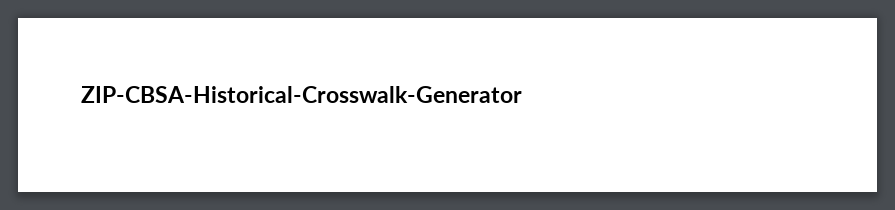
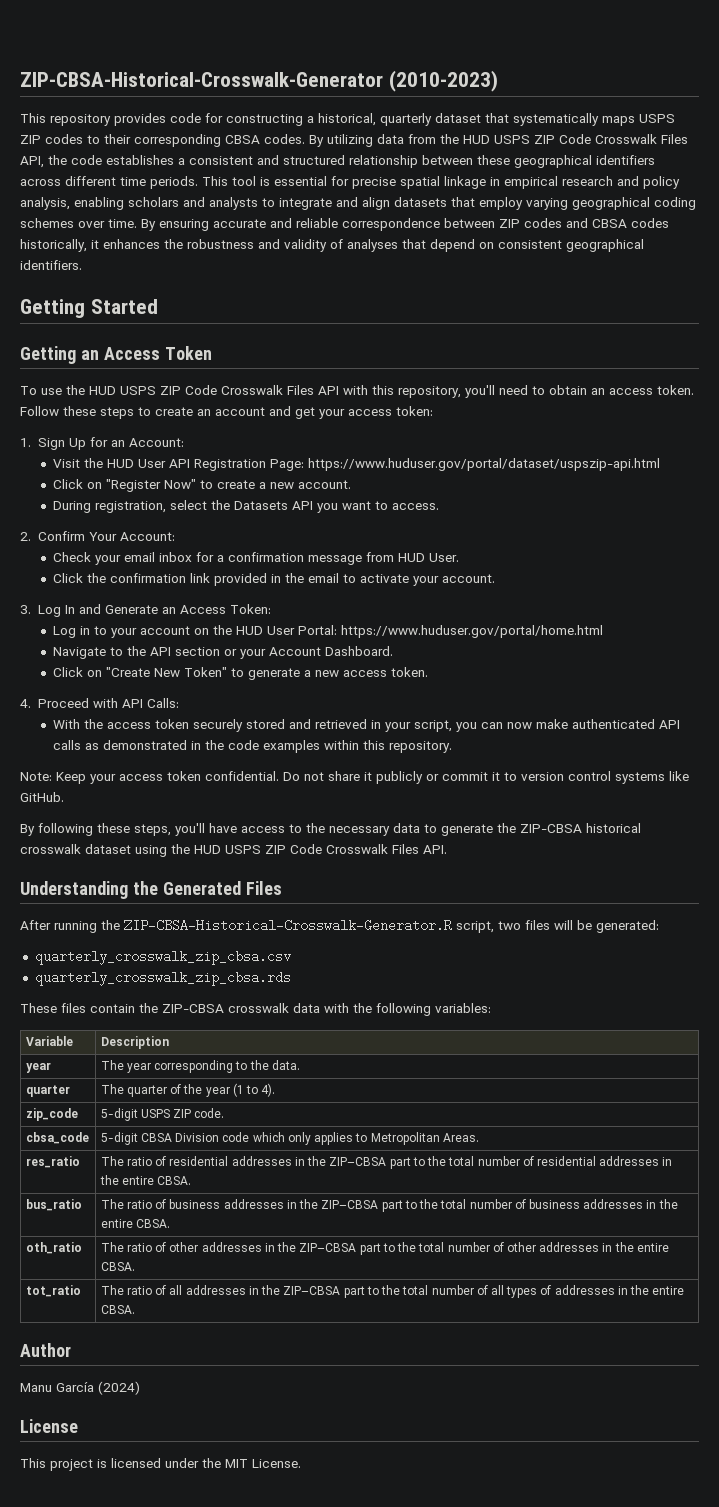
(522, 94) none -> [388,70,498,92] [20,113,675,126] [20,134,688,147] [20,155,655,168] [20,176,680,189] [20,197,696,210] [20,218,669,231] [20,239,644,252] [20,260,82,270] [20,299,158,318] [20,346,212,364] [20,385,694,398] [20,406,433,419] [20,437,185,450] [53,458,661,471] [53,479,352,492] [53,500,440,513] [20,531,176,541] [53,552,460,565] [53,573,496,586] [20,604,272,617] [53,625,604,638] [53,646,394,659] [53,667,429,680] [20,698,180,708] [53,719,681,732] [53,740,453,753] [20,771,689,784] [20,792,64,802] [20,823,641,836] [20,844,447,857] [20,881,282,899] [20,919,659,933] [34,950,291,965] [34,971,291,986] [20,1003,491,1016] [25,1036,73,1046] [100,1036,169,1049] [25,1062,51,1073] [100,1060,300,1073] [25,1085,70,1097] [100,1083,276,1097] [25,1108,78,1121] [100,1108,225,1121] [25,1132,89,1144] [100,1132,479,1145] [25,1156,80,1168] [100,1156,673,1169] [99,1175,192,1185] [25,1199,82,1211] [100,1199,678,1212] [100,1219,170,1228] [25,1242,82,1254] [100,1242,669,1255] [100,1262,135,1271] [25,1285,81,1297] [100,1285,685,1298] [100,1305,135,1314] [20,1343,71,1357] [20,1381,140,1395] [20,1419,78,1433] [20,1458,301,1471] (2010-2023) // This repository provides code for constructing a historical, quarterly dataset that systematically maps USPS ZIP codes to their corresponding CBSA codes. By utilizing data from the HUD USPS ZIP Code Crosswalk Files API, the code establishes a consistent and structured relationship between these geographical identifiers across different time periods. This tool is essential for precise spatial linkage in empirical research and policy analysis, enabling scholars and analysts to integrate and align datasets that employ varying geographical coding schemes over time. By ensuring accurate and reliable correspondence between ZIP codes and CBSA codes historically, it enhances the robustness and validity of analyses that depend on consistent geographical identifiers. // Getting Started // Getting an Access Token // To use the HUD USPS ZIP Code Crosswalk Files API with this repository, you'll need to obtain an access token. Follow these steps to create an account and get your access token: // 1. Sign Up for an Account: // Visit the HUD User API Registration Page: https://www.huduser.gov/portal/dataset/uspszip-api.html // Click on "Register Now" to create a new account. // During registration, select the Datasets API you want to access. // 2. Confirm Your Account: // Check your email inbox for a confirmation message from HUD User. // Click the confirmation link provided in the email to activate your account. // 3. Log In and Generate an Access Token: // Log in to your account on the HUD User Portal: https://www.huduser.gov/portal/home.html // Navigate to the API section or your Account Dashboard. // Click on "Create New Token" to generate a new access token. // 4. Proceed with API Calls: // With the access token securely stored and retrieved in your script, you can now make authenticated API calls as demonstrated in the code examples within this repository. // Note: Keep your access token confidential. Do not share it publicly or commit it to version control systems like GitHub. // By following these steps, you'll have access to the necessary data to generate the ZIP-CBSA historical crosswalk dataset using the HUD USPS ZIP Code Crosswalk Files API. // Understanding the Generated Files // After running the ZIP-CBSA-Historical-Crosswalk-Generator.R script, two files will be generated: // quarterly_crosswalk_zip_cbsa.csv // quarterly_crosswalk_zip_cbsa.rds // These files contain the ZIP-CBSA crosswalk data with the following variables: // Variable | Description // year | The year corresponding to the data. // quarter | The quarter of the year (1 to 4). // zip_code | 5-digit USPS ZIP code. // cbsa_code | 5-digit CBSA Division code which only applies to Metropolitan Areas. // res_ratio | The ratio of residential addresses in the ZIP–CBSA part to the total number of residential addresses in the entire CBSA. // bus_ratio | The ratio of business addresses in the ZIP–CBSA part to the total number of business addresses in the entire CBSA. // oth_ratio | The ratio of other addresses in the ZIP–CBSA part to the total number of other addresses in the entire CBSA. // tot_ratio | The ratio of all addresses in the ZIP–CBSA part to the total number of all types of addresses in the entire CBSA. // Author // Manu García (2024) // License // This project is licensed under the MIT License.

